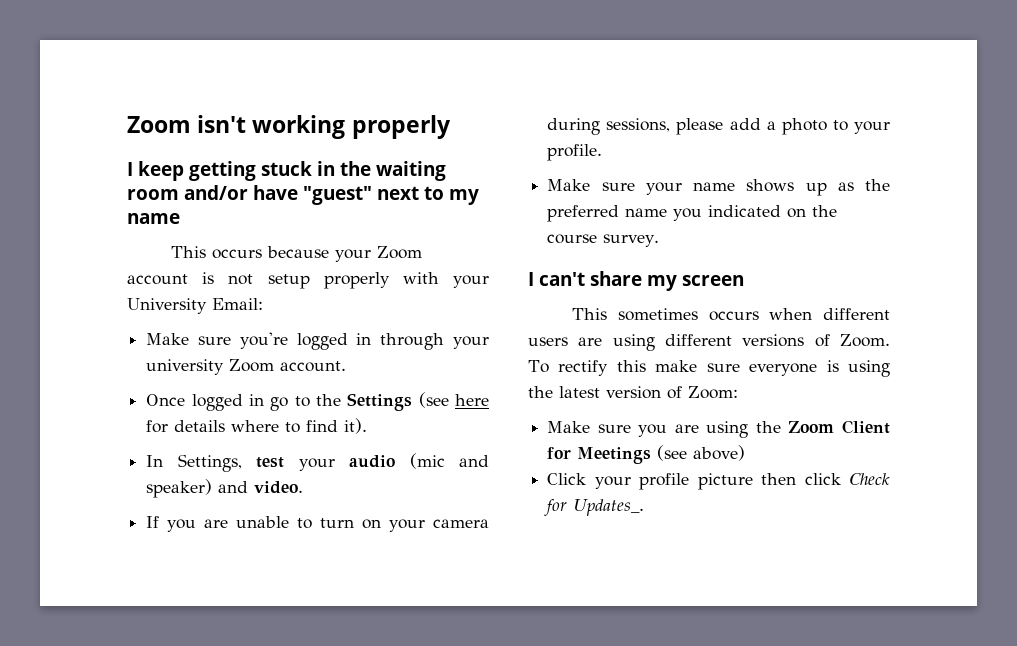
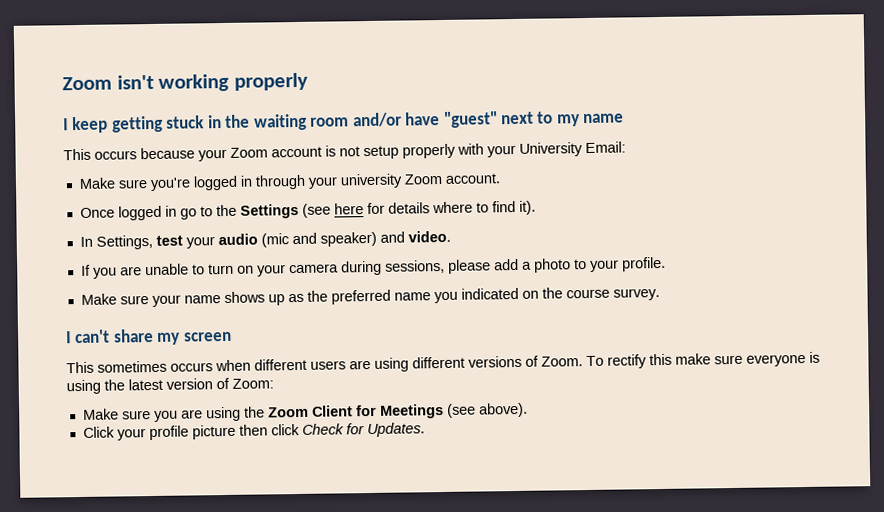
[693,445,746,461] above) -> [478,402,528,418] above).
[573,499,645,516] Updates_. -> [366,422,425,438] Updates.

